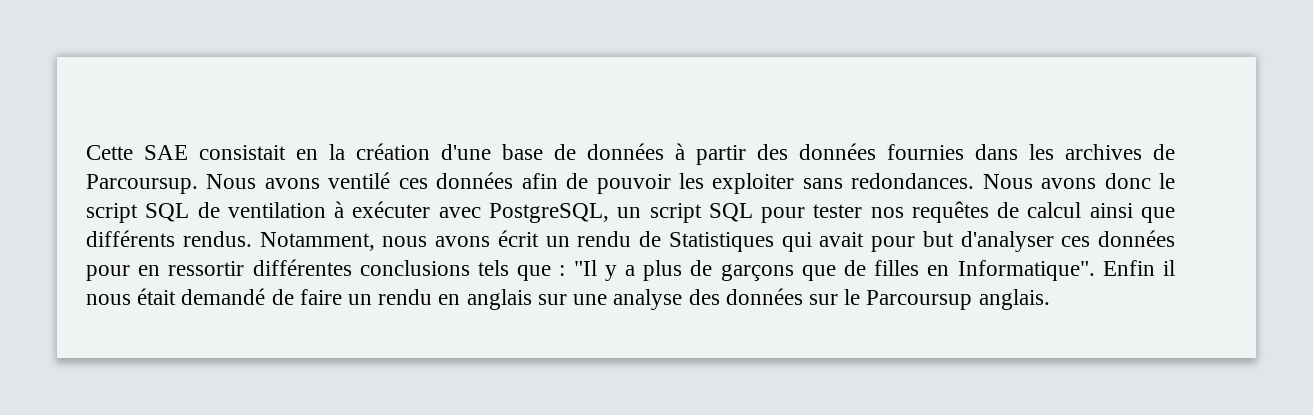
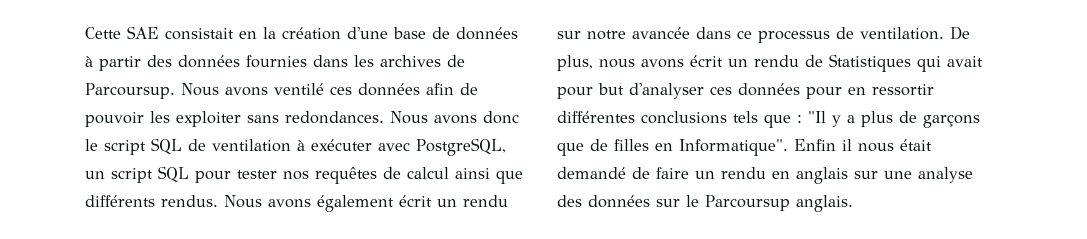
[259,232,375,251] Notamment, -> [224,195,508,212] [557,26,970,43] [557,55,593,71] Nous avons également écrit un rendu sur notre avancée dans ce processus de ventilation. De plus,

